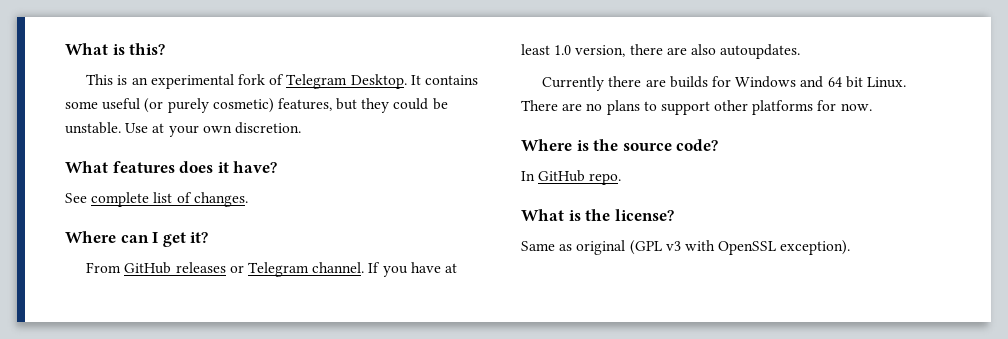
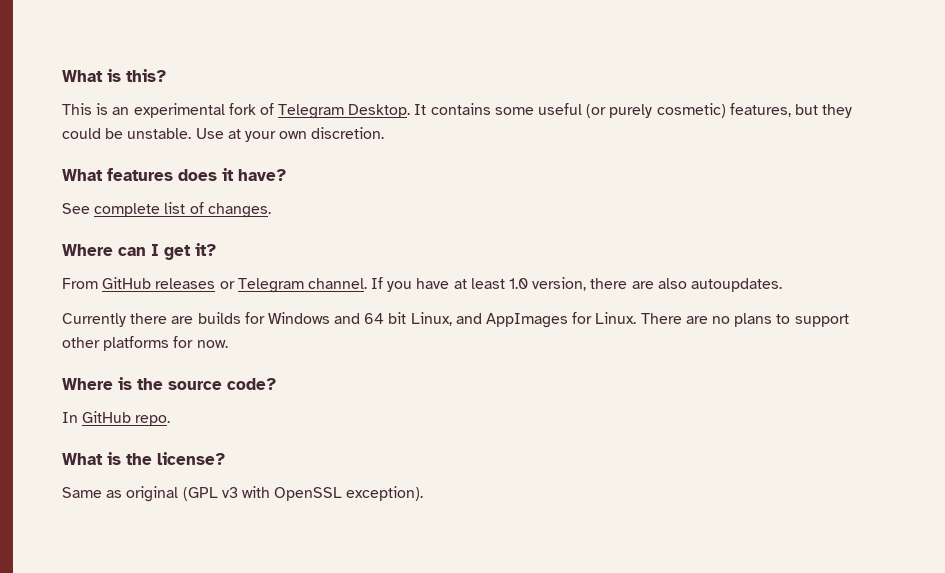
(863, 82) none -> [410,312,593,328] Linux, and AppImages for

